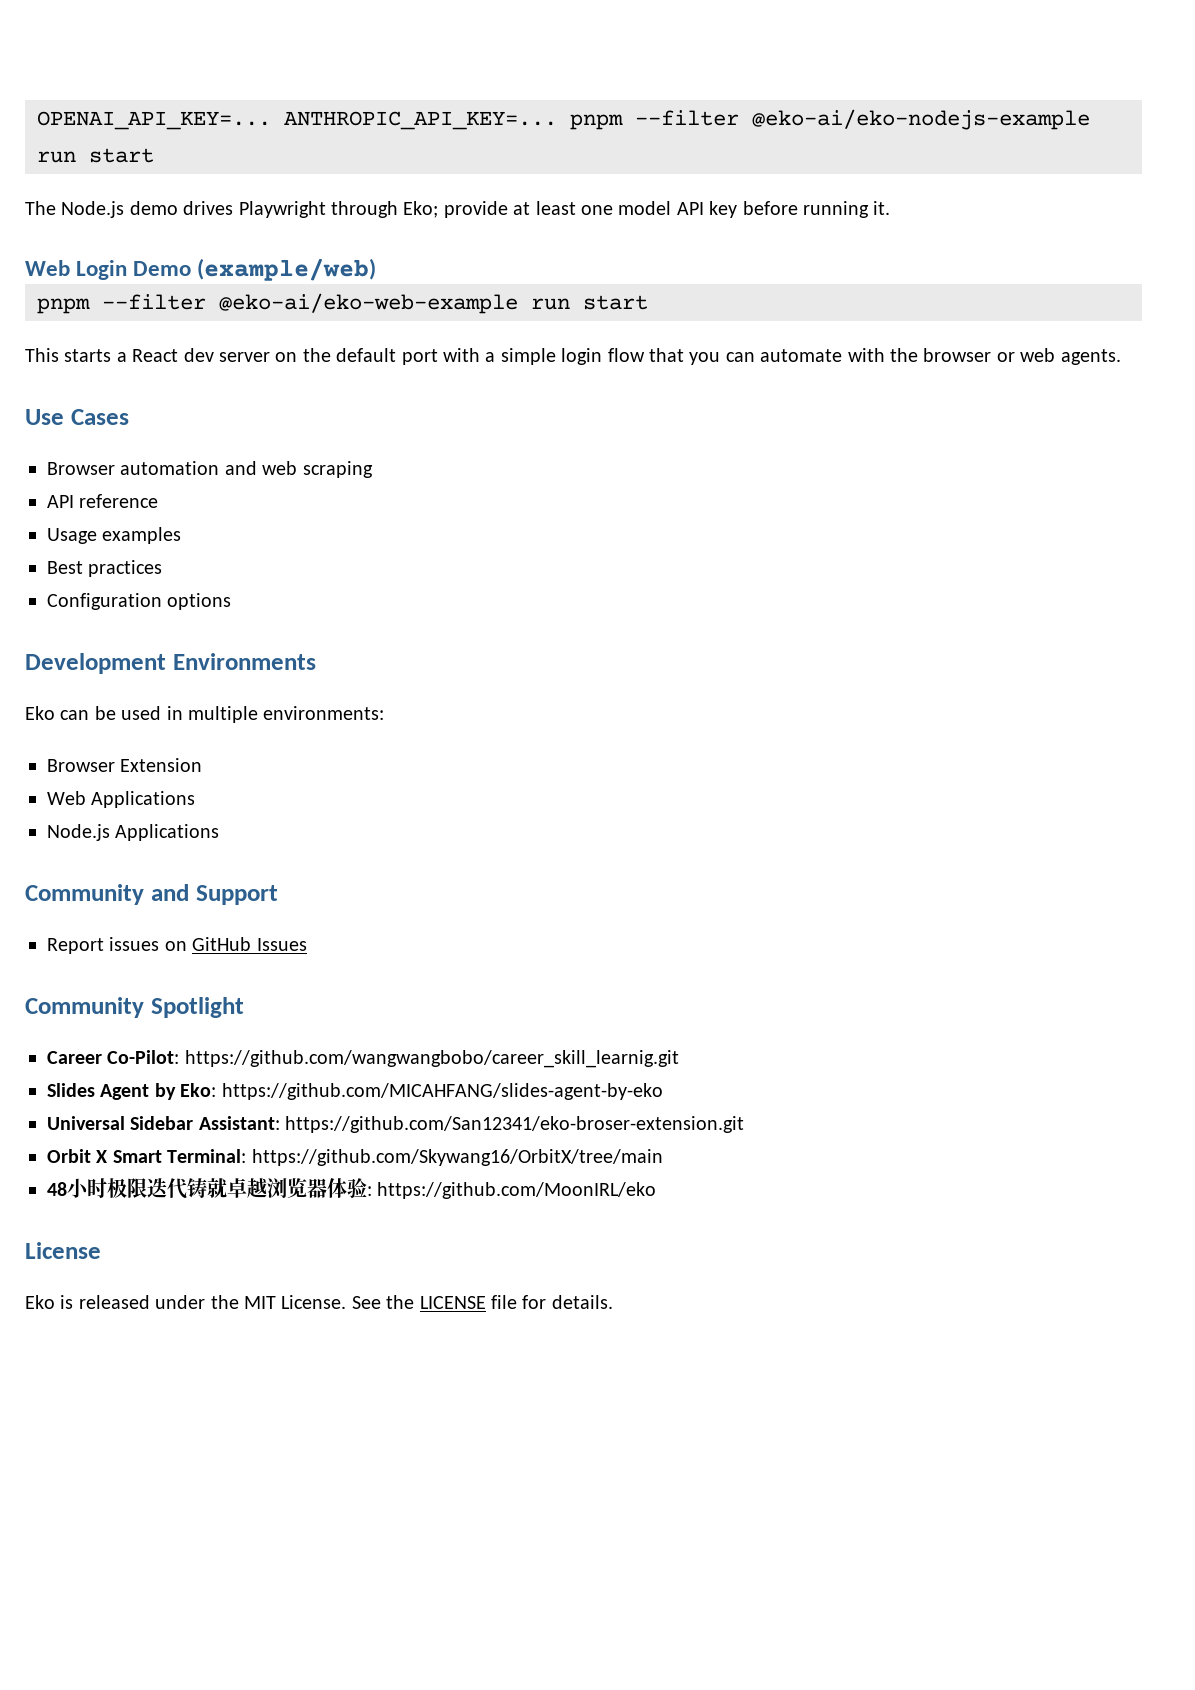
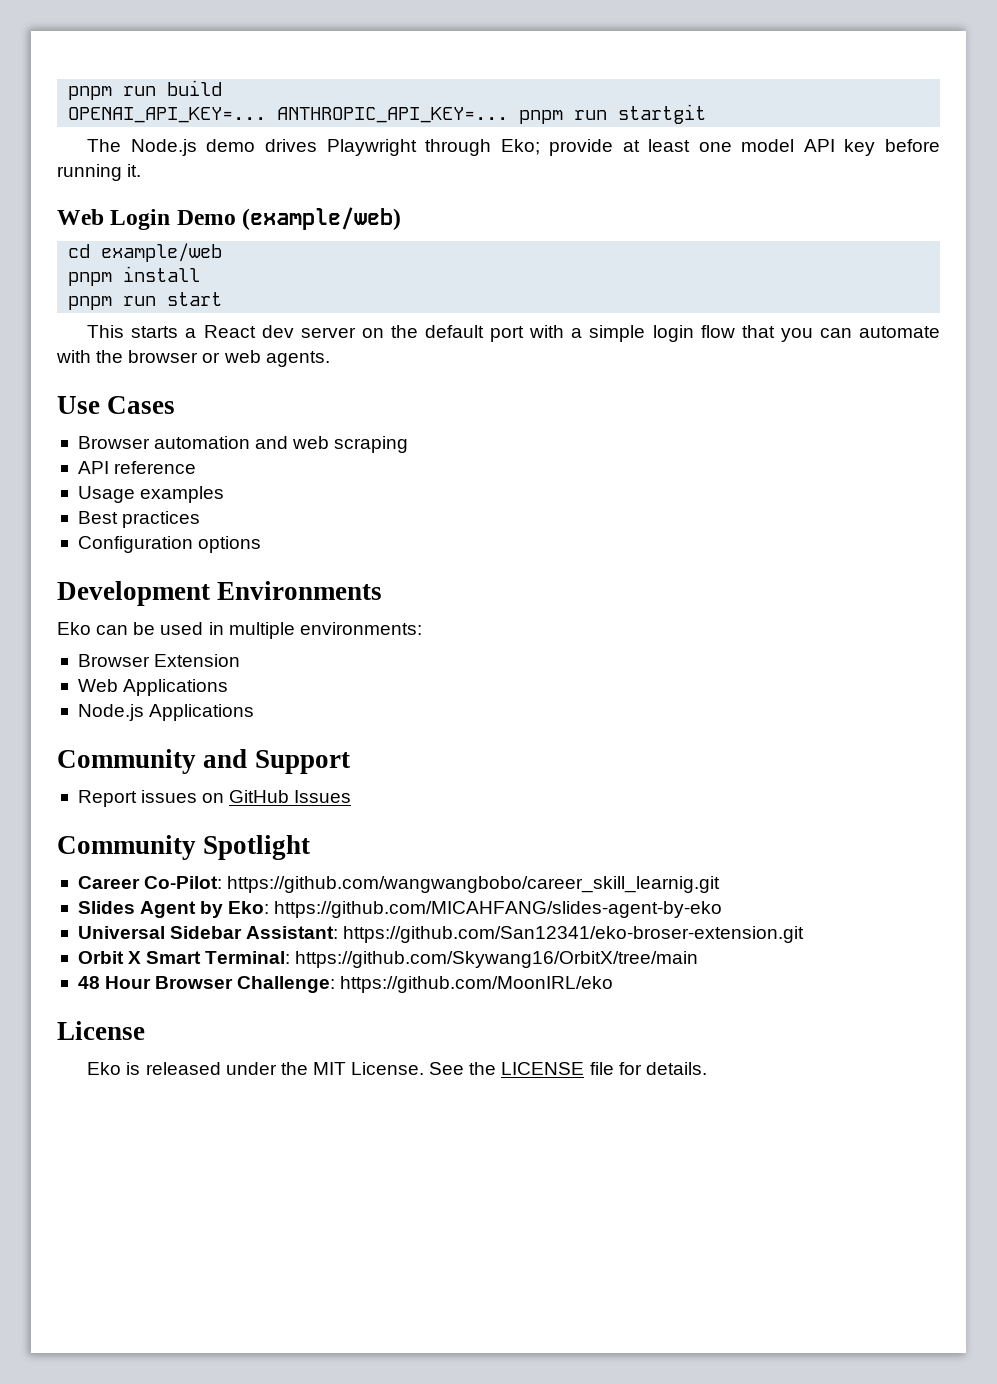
[37,109,1090,130] [37,148,154,163] OPENAI_API_KEY=... ANTHROPIC_API_KEY=... pnpm --filter @eko-ai/eko-nodejs-example run start -> [68,80,223,100] [68,104,707,124] pnpm run build // OPENAI_API_KEY=... ANTHROPIC_API_KEY=... pnpm run startgit
[37,293,518,314] // pnpm --filter @eko-ai/eko-web-example -> [68,243,223,262] [68,266,201,286] [68,296,113,310] // cd example/web // pnpm install // pnpm
[67,1178,372,1199] 小时极限迭代铸就卓越浏览器体验: -> [105,976,336,993] Hour Browser Challenge:

